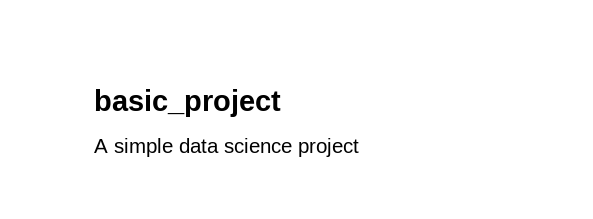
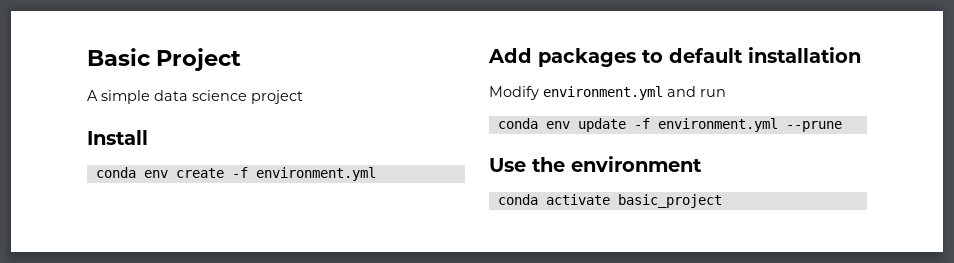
[94,89,281,117] basic_project -> [87,48,242,71] Basic Project
(359, 147) none -> [87,130,148,145] [95,167,376,181] [488,47,861,67] [489,86,726,100] [497,118,842,132] [489,156,702,172] [497,194,722,208] // Install // conda env create -f environment.yml // Add packages to default installation // Modify environment.yml and run // conda env update -f environment.yml --prune // Use the environment // conda activate basic_project

